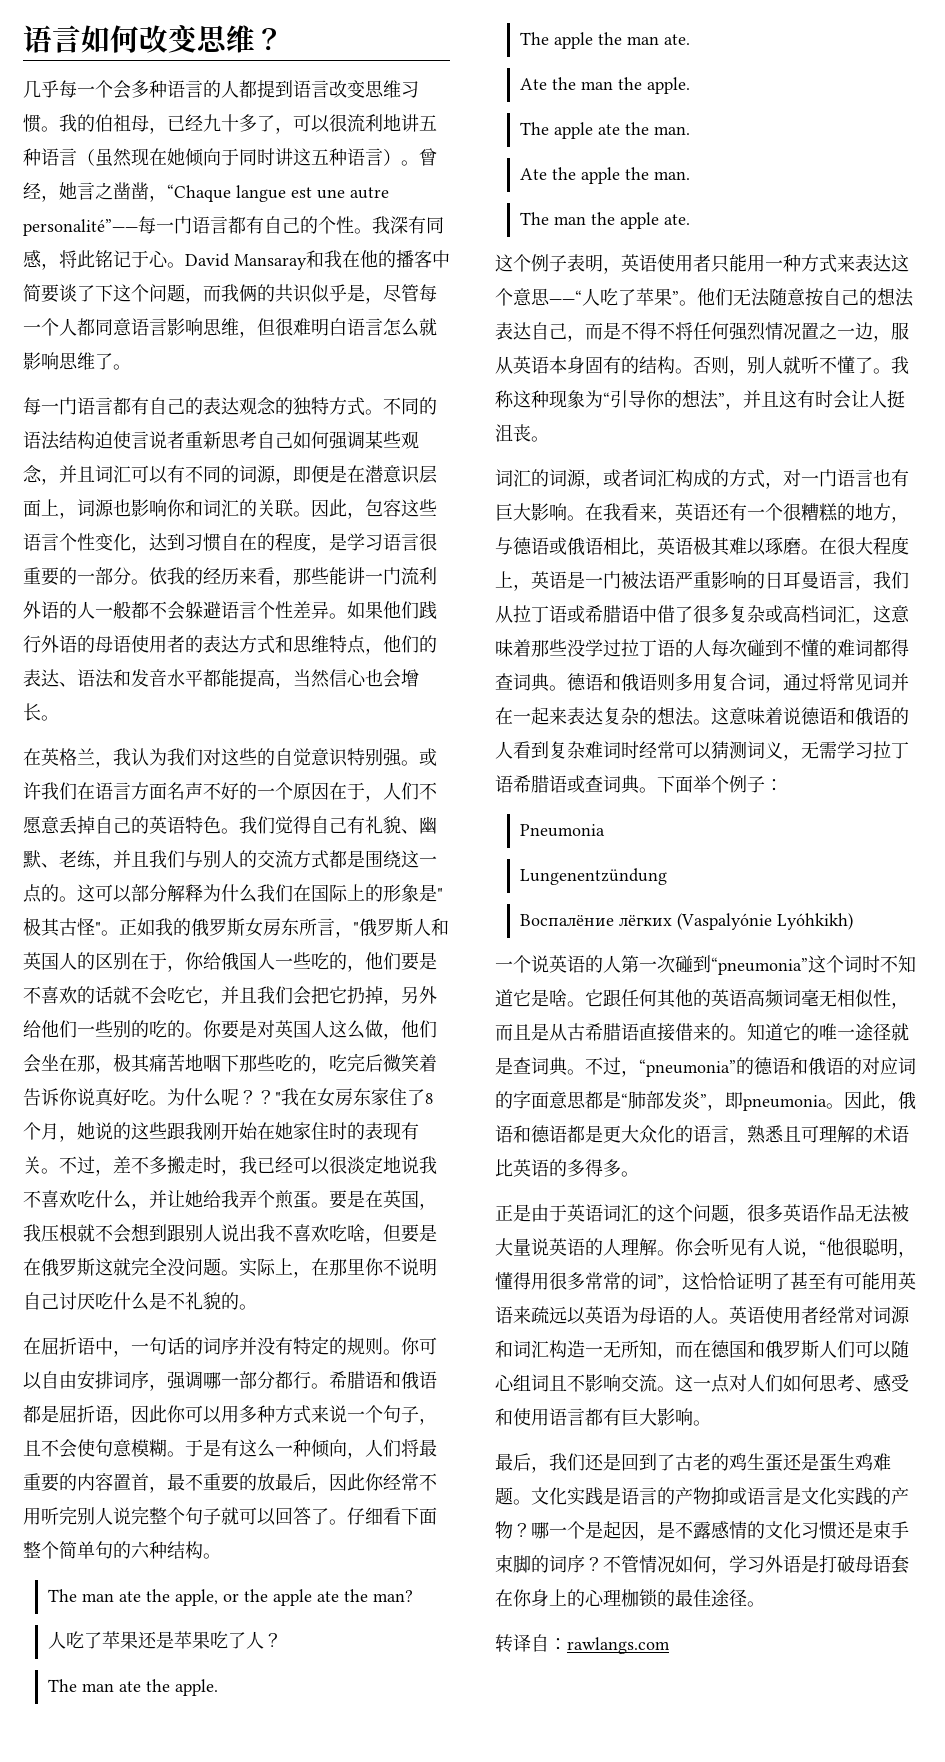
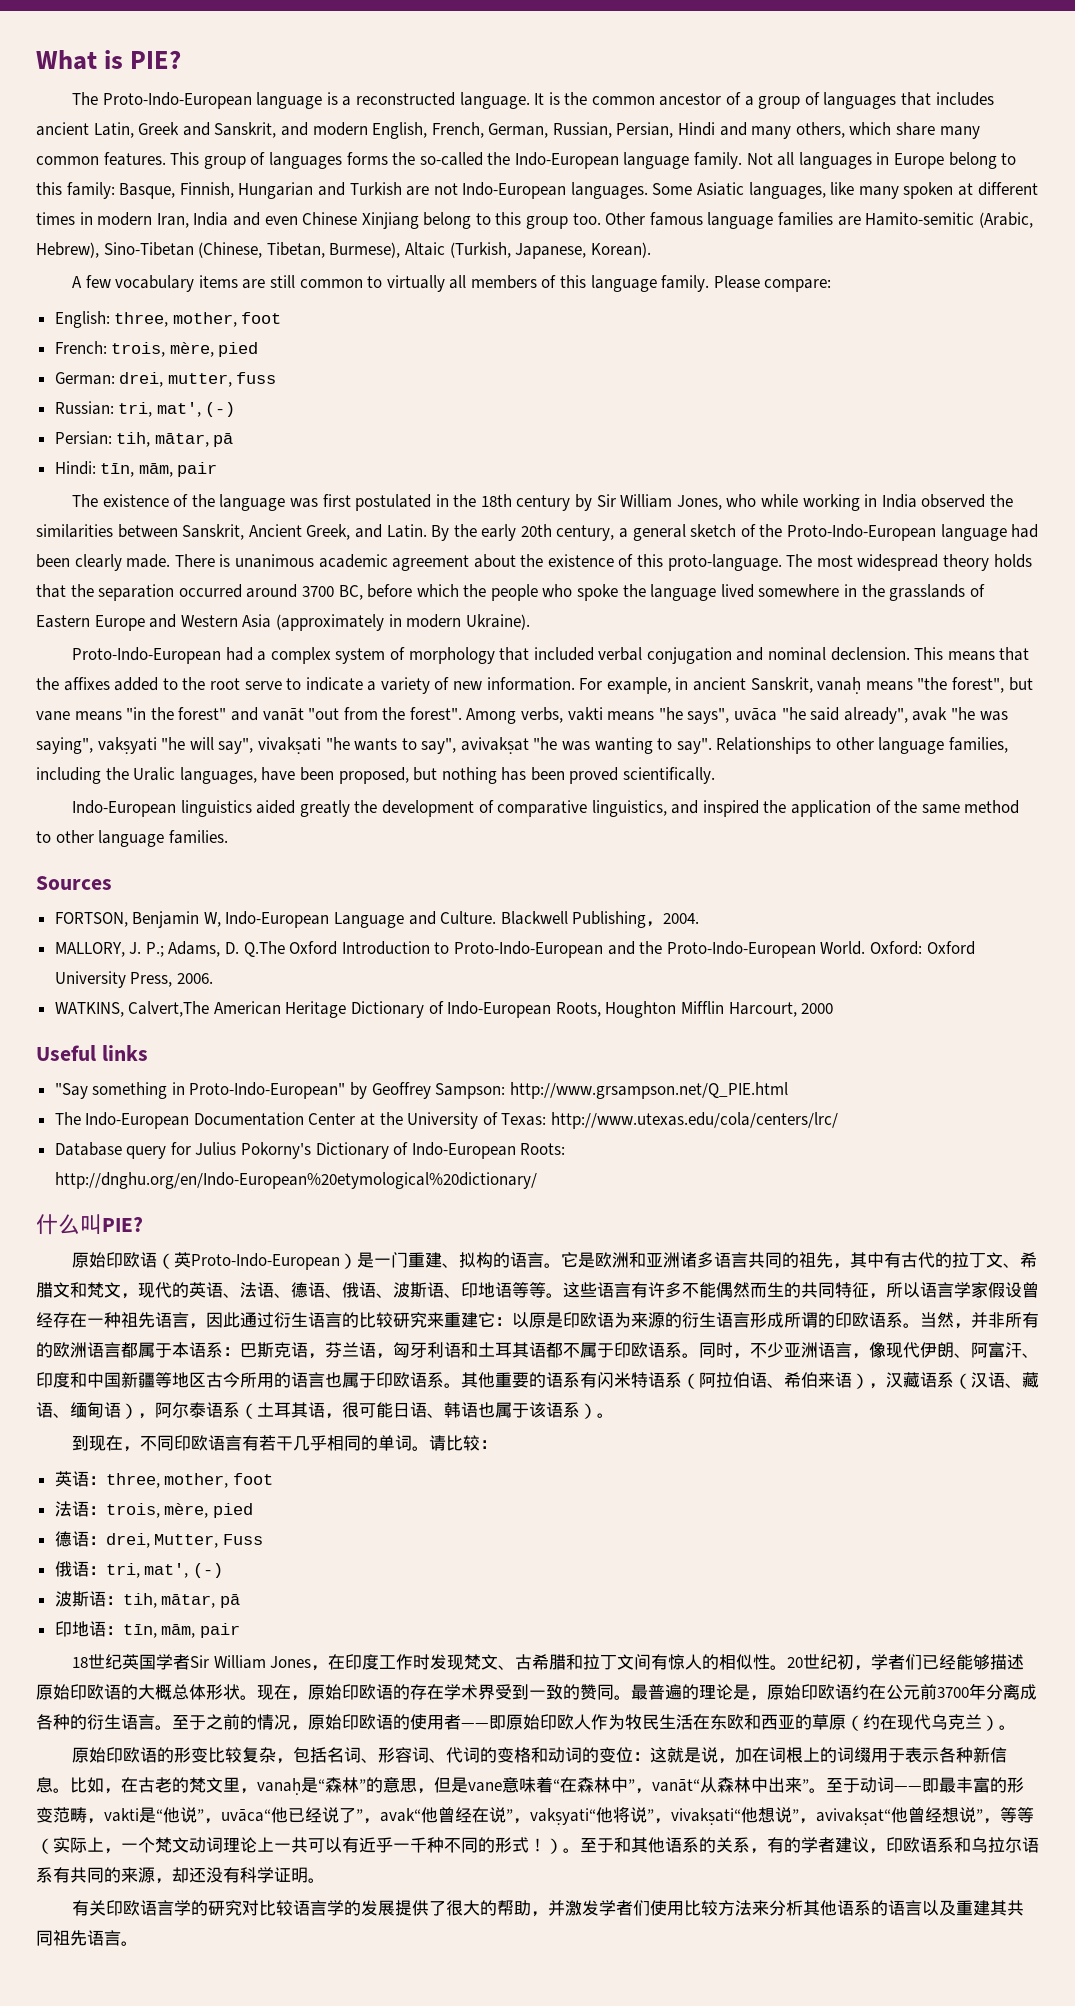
[23,24,284,53] [23,80,419,99] [23,114,437,134] [23,148,437,167] [23,182,389,202] [23,216,444,236] [23,250,450,270] [23,284,437,304] [23,318,437,338] [23,352,131,370] [23,397,437,416] [23,431,419,450] [23,465,437,485] [23,499,437,519] [23,533,437,553] [23,567,437,587] [23,601,437,620] [23,635,437,655] [23,669,419,689] [23,703,59,721] [23,748,437,768] [23,782,437,802] [23,816,437,835] [23,850,437,870] [23,884,443,903] [23,917,449,938] [23,952,437,972] [23,986,437,1006] [23,1020,437,1040] [23,1053,437,1074] [23,1088,433,1107] [23,1122,419,1142] [23,1155,437,1176] [23,1190,437,1210] [23,1223,437,1244] [23,1257,437,1278] [23,1292,257,1311] [23,1336,437,1357] [23,1370,437,1391] [23,1405,437,1425] [23,1439,437,1459] [23,1473,437,1493] [23,1506,437,1526] [23,1541,221,1559] [47,1589,413,1606] [47,1631,282,1649] [47,1679,218,1696] [519,32,690,49] [519,77,690,94] [519,122,690,139] [519,167,690,184] [519,212,690,229] [495,254,909,274] [495,287,914,307] [495,322,909,342] [495,356,909,376] [495,389,905,410] [495,424,549,442] [495,469,909,489] [495,503,909,523] [495,536,909,557] [495,571,909,591] [495,605,910,625] [495,639,909,657] [495,673,909,693] [495,706,909,726] [495,741,909,761] [495,775,783,794] [519,824,605,837] [519,868,667,885] [519,913,853,930] [495,955,916,975] [495,989,909,1009] [495,1023,909,1042] [495,1057,916,1077] [495,1090,916,1111] [495,1125,909,1145] [495,1159,639,1177] [495,1204,909,1224] [495,1238,916,1258] [495,1272,916,1292] [495,1306,910,1325] [495,1340,909,1360] [495,1374,909,1393] [495,1408,711,1426] [495,1453,891,1473] [495,1487,909,1506] [495,1521,909,1541] [495,1555,909,1575] [495,1589,765,1608] [495,1634,670,1654] 语言如何改变思维？ // 几乎每一个会多种语言的人都提到语言改变思维习惯。我的伯祖母，已经九十多了，可以很流利地讲五种语言（虽然现在她倾向于同时讲这五种语言）。曾经，她言之凿凿，“Chaque langue est une autre personalité”——每一门语言都有自己的个性。我深有同感，将此铭记于心。David Mansaray和我在他的播客中简要谈了下这个问题，而我俩的共识似乎是，尽管每一个人都同意语言影响思维，但很难明白语言怎么就影响思维了。 // 每一门语言都有自己的表达观念的独特方式。不同的语法结构迫使言说者重新思考自己如何强调某些观念，并且词汇可以有不同的词源，即便是在潜意识层面上，词源也影响你和词汇的关联。因此，包容这些语言个性变化，达到习惯自在的程度，是学习语言很重要的一部分。依我的经历来看，那些能讲一门流利外语的人一般都不会躲避语言个性差异。如果他们践行外语的母语使用者的表达方式和思维特点，他们的表达、语法和发音水平都能提高，当然信心也会增长。 // 在英格兰，我认为我们对这些的自觉意识特别强。或许我们在语言方面名声不好的一个原因在于，人们不愿意丢掉自己的英语特色。我们觉得自己有礼貌、幽默、老练，并且我们与别人的交流方式都是围绕这一点的。这可以部分解释为什么我们在国际上的形象是"极其古怪"。正如我的俄罗斯女房东所言，"俄罗斯人和英国人的区别在于，你给俄国人一些吃的，他们要是不喜欢的话就不会吃它，并且我们会把它扔掉，另外给他们一些别的吃的。你要是对英国人这么做，他们会坐在那，极其痛苦地咽下那些吃的，吃完后微笑着告诉你说真好吃。为什么呢？？"我在女房东家住了8个月，她说的这些跟我刚开始在她家住时的表现有关。不过，差不多搬走时，我已经可以很淡定地说我不喜欢吃什么，并让她给我弄个煎蛋。要是在英国，我压根就不会想到跟别人说出我不喜欢吃啥，但要是在俄罗斯这就完全没问题。实际上，在那里你不说明自己讨厌吃什么是不礼貌的。 // 在屈折语中，一句话的词序并没有特定的规则。你可以自由安排词序，强调哪一部分都行。希腊语和俄语都是屈折语，因此你可以用多种方式来说一个句子，且不会使句意模糊。于是有这么一种倾向，人们将最重要的内容置首，最不重要的放最后，因此你经常不用听完别人说完整个句子就可以回答了。仔细看下面整个简单句的六种结构。 // The man ate the apple, or the apple ate the man? // 人吃了苹果还是苹果吃了人？ // The man ate the apple. // The apple the man ate. // Ate the man the apple. // The apple ate the man. // Ate the apple the man. // The man the apple ate. // 这个例子表明，英语使用者只能用一种方式来表达这个意思——“人吃了苹果”。他们无法随意按自己的想法表达自己，而是不得不将任何强烈情况置之一边，服从英语本身固有的结构。否则，别人就听不懂了。我称这种现象为“引导你的想法”，并且这有时会让人挺沮丧。 // 词汇的词源，或者词汇构成的方式，对一门语言也有巨大影响。在我看来，英语还有一个很糟糕的地方，与德语或俄语相比，英语极其难以琢磨。在很大程度上，英语是一门被法语严重影响的日耳曼语言，我们从拉丁语或希腊语中借了很多复杂或高档词汇，这意味着那些没学过拉丁语的人每次碰到不懂的难词都得查词典。德语和俄语则多用复合词，通过将常见词并在一起来表达复杂的想法。这意味着说德语和俄语的人看到复杂难词时经常可以猜测词义，无需学习拉丁语希腊语或查词典。下面举个例子： // Pneumonia // Lungenentzündung // Воспалёние лёгких (Vaspalyónie Lyóhkikh) // 一个说英语的人第一次碰到“pneumonia”这个词时不知道它是啥。它跟任何其他的英语高频词毫无相似性，而且是从古希腊语直接借来的。知道它的唯一途径就是查词典。不过，“pneumonia”的德语和俄语的对应词的字面意思都是“肺部发炎”，即pneumonia。因此，俄语和德语都是更大众化的语言，熟悉且可理解的术语比英语的多得多。 // 正是由于英语词汇的这个问题，很多英语作品无法被大量说英语的人理解。你会听见有人说，“他很聪明，懂得用很多常常的词”，这恰恰证明了甚至有可能用英语来疏远以英语为母语的人。英语使用者经常对词源和词汇构造一无所知，而在德国和俄罗斯人们可以随心组词且不影响交流。这一点对人们如何思考、感受和使用语言都有巨大影响。 // 最后，我们还是回到了古老的鸡生蛋还是蛋生鸡难题。文化实践是语言的产物抑或语言是文化实践的产物？哪一个是起因，是不露感情的文化习惯还是束手束脚的词序？不管情况如何，学习外语是打破母语套在你身上的心理枷锁的最佳途径。 // 转译自：rawlangs.com -> [36,50,182,70] [72,92,994,109] [36,122,980,139] [36,152,1017,169] [36,182,1038,199] [36,212,1033,229] [36,242,651,259] [72,275,832,292] [54,311,282,328] [54,341,259,357] [54,372,277,387] [54,401,236,417] [54,431,234,447] [54,461,218,477] [72,494,1013,511] [36,524,1039,541] [36,554,1032,571] [36,584,985,601] [36,614,530,631] [72,647,1030,664] [36,677,1033,694] [36,707,1008,724] [36,737,1008,754] [36,767,716,784] [72,800,1020,817] [36,830,228,847] [36,876,112,890] [54,911,700,928] [54,941,975,958] [54,971,213,988] [54,1001,834,1018] [36,1045,148,1061] [54,1082,788,1099] [54,1112,839,1129] [54,1142,566,1159] [54,1172,537,1189] [36,1214,143,1235] [72,1252,1038,1270] [36,1282,1039,1299] [36,1312,1039,1329] [36,1342,1039,1359] [36,1372,1039,1389] [36,1401,614,1419] [72,1435,498,1452] [54,1471,273,1488] [54,1501,253,1518] [54,1531,263,1548] [54,1561,223,1578] [54,1591,240,1608] [54,1621,240,1638] [72,1654,1025,1671] [36,1683,1037,1701] [36,1714,1016,1731] [72,1747,1008,1764] [36,1777,1024,1795] [36,1807,1034,1825] [36,1837,1039,1854] [36,1867,325,1884] [72,1900,1025,1917] [36,1930,138,1946] What is PIE? // The Proto-Indo-European language is a reconstructed language. It is the common ancestor of a group of languages that includes ancient Latin, Greek and Sanskrit, and modern English, French, German, Russian, Persian, Hindi and many others, which share many common features. This group of languages forms the so-called the Indo-European language family. Not all languages in Europe belong to this family: Basque, Finnish, Hungarian and Turkish are not Indo-European languages. Some Asiatic languages, like many spoken at different times in modern Iran, India and even Chinese Xinjiang belong to this group too. Other famous language families are Hamito-semitic (Arabic, Hebrew), Sino-Tibetan (Chinese, Tibetan, Burmese), Altaic (Turkish, Japanese, Korean). // A few vocabulary items are still common to virtually all members of this language family. Please compare: // English: three, mother, foot // French: trois, mère, pied // German: drei, mutter, fuss // Russian: tri, mat', (-) // Persian: tih, mātar, pā // Hindi: tīn, mām, pair // The existence of the language was first postulated in the 18th century by Sir William Jones, who while working in India observed the similarities between Sanskrit, Ancient Greek, and Latin. By the early 20th century, a general sketch of the Proto-Indo-European language had been clearly made. There is unanimous academic agreement about the existence of this proto-language. The most widespread theory holds that the separation occurred around 3700 BC, before which the people who spoke the language lived somewhere in the grasslands of Eastern Europe and Western Asia (approximately in modern Ukraine). // Proto-Indo-European had a complex system of morphology that included verbal conjugation and nominal declension. This means that the affixes added to the root serve to indicate a variety of new information. For example, in ancient Sanskrit, vanaḥ means "the forest", but vane means "in the forest" and vanāt "out from the forest". Among verbs, vakti means "he says", uvāca "he said already", avak "he was saying", vakṣyati "he will say", vivakṣati "he wants to say", avivakṣat "he was wanting to say". Relationships to other language families, including the Uralic languages, have been proposed, but nothing has been proved scientifically. // Indo-European linguistics aided greatly the development of comparative linguistics, and inspired the application of the same method to other language families. // Sources // FORTSON, Benjamin W, Indo-European Language and Culture. Blackwell Publishing，2004. // MALLORY, J. P.; Adams, D. Q.The Oxford Introduction to Proto-Indo-European and the Proto-Indo-European World. Oxford: Oxford University Press, 2006. // WATKINS, Calvert,The American Heritage Dictionary of Indo-European Roots, Houghton Mifflin Harcourt, 2000 // Useful links // "Say something in Proto-Indo-European" by Geoffrey Sampson: http://www.grsampson.net/Q_PIE.html // The Indo-European Documentation Center at the University of Texas: http://www.utexas.edu/cola/centers/lrc/ // Database query for Julius Pokorny's Dictionary of Indo-European Roots: http://dnghu.org/en/Indo-European%20etymological%20dictionary/ // 什么叫PIE? // 原始印欧语（英Proto-Indo-European）是一门重建、拟构的语言。它是欧洲和亚洲诸多语言共同的祖先，其中有古代的拉丁文、希腊文和梵文，现代的英语、法语、德语、俄语、波斯语、印地语等等。这些语言有许多不能偶然而生的共同特征，所以语言学家假设曾经存在一种祖先语言，因此通过衍生语言的比较研究来重建它：以原是印欧语为来源的衍生语言形成所谓的印欧语系。当然，并非所有的欧洲语言都属于本语系：巴斯克语，芬兰语，匈牙利语和土耳其语都不属于印欧语系。同时，不少亚洲语言，像现代伊朗、阿富汗、印度和中国新疆等地区古今所用的语言也属于印欧语系。其他重要的语系有闪米特语系（阿拉伯语、希伯来语），汉藏语系（汉语、藏语、缅甸语），阿尔泰语系（土耳其语，很可能日语、韩语也属于该语系）。 // 到现在，不同印欧语言有若干几乎相同的单词。请比较： // 英语：three, mother, foot // 法语：trois, mère, pied // 德语：drei, Mutter, Fuss // 俄语：tri, mat', (-) // 波斯语：tih, mātar, pā // 印地语：tīn, mām, pair // 18世纪英国学者Sir William Jones，在印度工作时发现梵文、古希腊和拉丁文间有惊人的相似性。20世纪初，学者们已经能够描述原始印欧语的大概总体形状。现在，原始印欧语的存在学术界受到一致的赞同。最普遍的理论是，原始印欧语约在公元前3700年分离成各种的衍生语言。至于之前的情况，原始印欧语的使用者——即原始印欧人作为牧民生活在东欧和西亚的草原（约在现代乌克兰）。 // 原始印欧语的形变比较复杂，包括名词、形容词、代词的变格和动词的变位：这就是说，加在词根上的词缀用于表示各种新信息。比如，在古老的梵文里，vanaḥ是“森林”的意思，但是vane意味着“在森林中”，vanāt“从森林中出来”。至于动词——即最丰富的形变范畴，vakti是“他说”，uvāca“他已经说了”，avak“他曾经在说”，vakṣyati“他将说”，vivakṣati“他想说”，avivakṣat“他曾经想说”，等等（实际上，一个梵文动词理论上一共可以有近乎一千种不同的形式！）。至于和其他语系的关系，有的学者建议，印欧语系和乌拉尔语系有共同的来源，却还没有科学证明。 // 有关印欧语言学的研究对比较语言学的发展提供了很大的帮助，并激发学者们使用比较方法来分析其他语系的语言以及重建其共同祖先语言。

